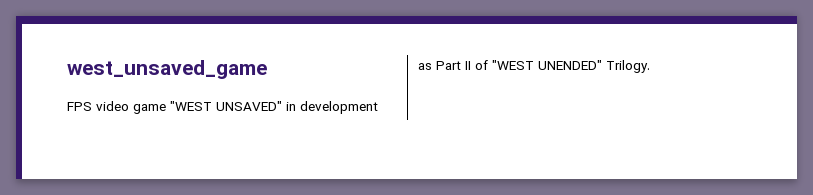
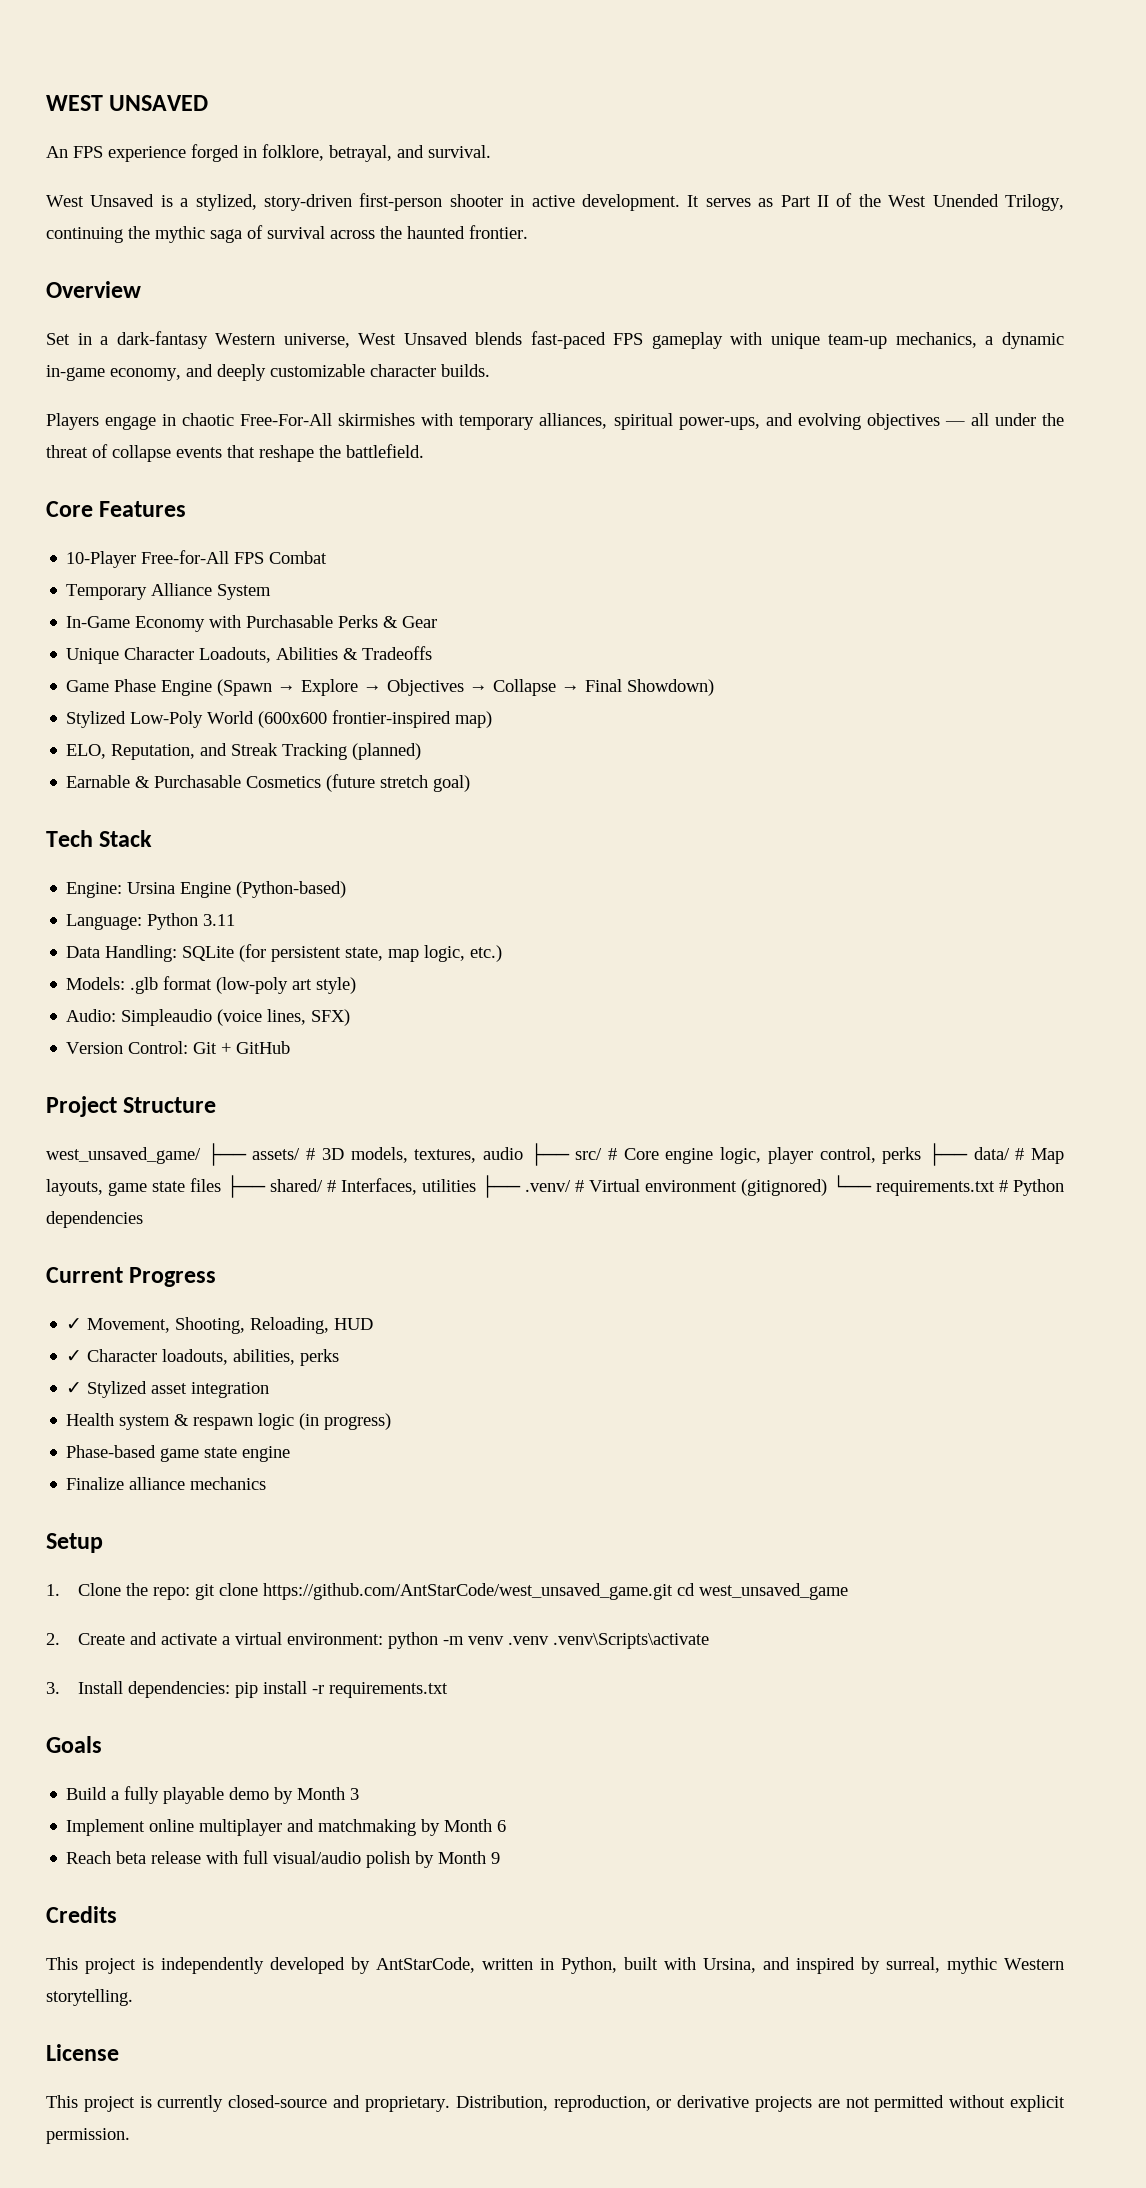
[67,60,267,79] [67,101,378,114] [418,60,650,73] west_unsaved_game // FPS video game "WEST UNSAVED" in development as Part II of "WEST UNENDED" Trilogy. -> [46,95,209,111] [46,144,491,162] [46,193,1064,211] [46,225,528,243] [46,281,141,298] [46,331,1064,349] [46,364,490,381] [46,413,1064,430] [46,444,424,462] [46,501,187,517] [66,550,328,568] [66,583,272,600] [66,615,438,632] [66,646,433,664] [66,679,715,696] [66,710,493,728] [66,743,422,760] [66,774,471,792] [46,830,153,847] [66,881,347,898] [66,913,236,930] [66,944,503,962] [66,976,357,994] [66,1009,351,1026] [66,1041,291,1054] [46,1096,217,1117] [46,1143,1065,1166] [46,1175,1064,1198] [46,1211,143,1228] [46,1267,217,1287] [66,1317,374,1334] [66,1349,340,1366] [66,1381,270,1398] [66,1413,392,1430] [66,1445,291,1462] [66,1477,267,1490] [46,1533,103,1553] [46,1583,849,1600] [46,1632,710,1649] [46,1681,449,1698] [46,1736,102,1753] [66,1786,360,1804] [66,1819,507,1836] [66,1850,501,1868] [46,1906,117,1923] [46,1957,1064,1974] [46,1989,133,2006] [46,2044,119,2061] [46,2095,1065,2112] [46,2128,130,2144] WEST UNSAVED // An FPS experience forged in folklore, betrayal, and survival. // West Unsaved is a stylized, story-driven first-person shooter in active development. It serves as Part II of the West Unended Trilogy, continuing the mythic saga of survival across the haunted frontier. // Overview // Set in a dark-fantasy Western universe, West Unsaved blends fast-paced FPS gameplay with unique team-up mechanics, a dynamic in-game economy, and deeply customizable character builds. // Players engage in chaotic Free-For-All skirmishes with temporary alliances, spiritual power-ups, and evolving objectives — all under the threat of collapse events that reshape the battlefield. // Core Features // 10-Player Free-for-All FPS Combat // Temporary Alliance System // In-Game Economy with Purchasable Perks & Gear // Unique Character Loadouts, Abilities & Tradeoffs // Game Phase Engine (Spawn → Explore → Objectives → Collapse → Final Showdown) // Stylized Low-Poly World (600x600 frontier-inspired map) // ELO, Reputation, and Streak Tracking (planned) // Earnable & Purchasable Cosmetics (future stretch goal) // Tech Stack // Engine: Ursina Engine (Python-based) // Language: Python 3.11 // Data Handling: SQLite (for persistent state, map logic, etc.) // Models: .glb format (low-poly art style) // Audio: Simpleaudio (voice lines, SFX) // Version Control: Git + GitHub // Project Structure // west_unsaved_game/ ├── assets/ # 3D models, textures, audio ├── src/ # Core engine logic, player control, perks ├── data/ # Map layouts, game state files ├── shared/ # Interfaces, utilities ├── .venv/ # Virtual environment (gitignored) └── requirements.txt # Python dependencies // Current Progress // ✓ Movement, Shooting, Reloading, HUD // ✓ Character loadouts, abilities, perks // ✓ Stylized asset integration // Health system & respawn logic (in progress) // Phase-based game state engine // Finalize alliance mechanics // Setup // 1. Clone the repo: git clone https://github.com/AntStarCode/west_unsaved_game.git cd west_unsaved_game // 2. Create and activate a virtual environment: python -m venv .venv .venv\Scripts\activate // 3. Install dependencies: pip install -r requirements.txt // Goals // Build a fully playable demo by Month 3 // Implement online multiplayer and matchmaking by Month 6 // Reach beta release with full visual/audio polish by Month 9 // Credits // This project is independently developed by AntStarCode, written in Python, built with Ursina, and inspired by surreal, mythic Western storytelling. // License // This project is currently closed-source and proprietary. Distribution, reproduction, or derivative projects are not permitted without explicit permission.

